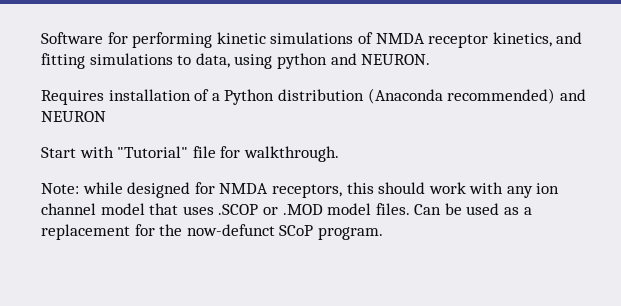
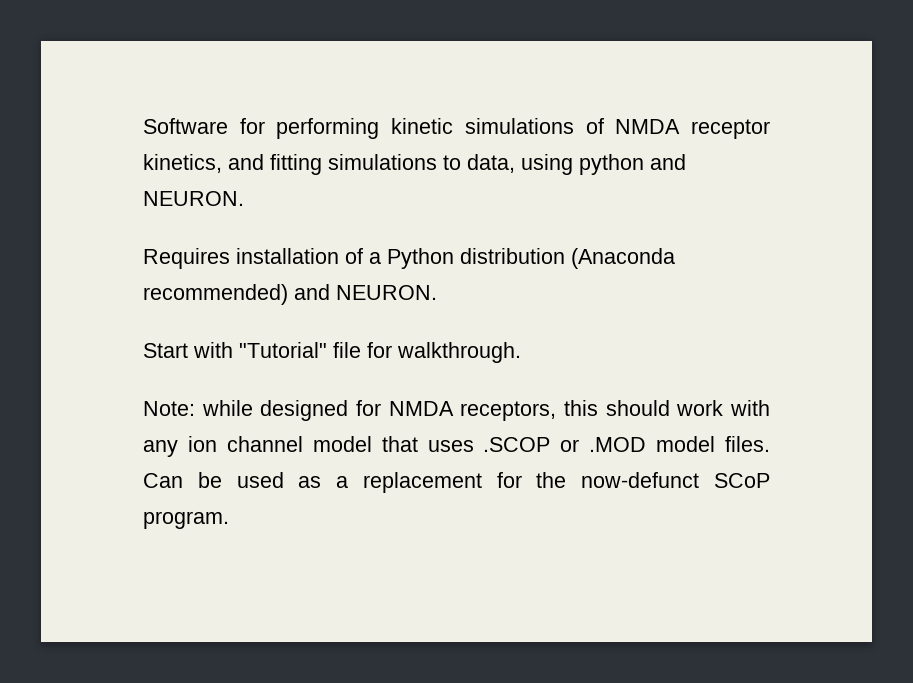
[41,111,106,122] NEURON -> [336,285,437,300] NEURON.

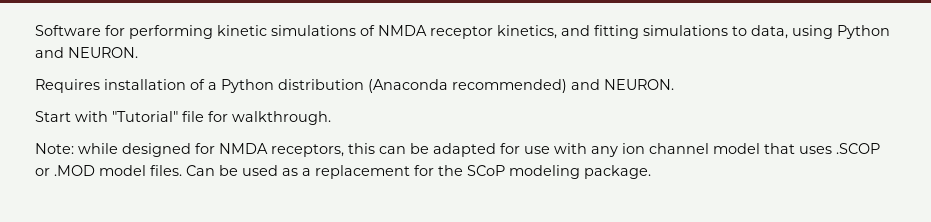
[579,154,644,175] python -> [837,25,890,39] Python
[605,400,724,416] should work -> [379,143,550,157] can be adapted for use
[581,472,770,488] [143,511,229,529] now-defunct SCoP program. -> [467,165,651,179] SCoP modeling package.

